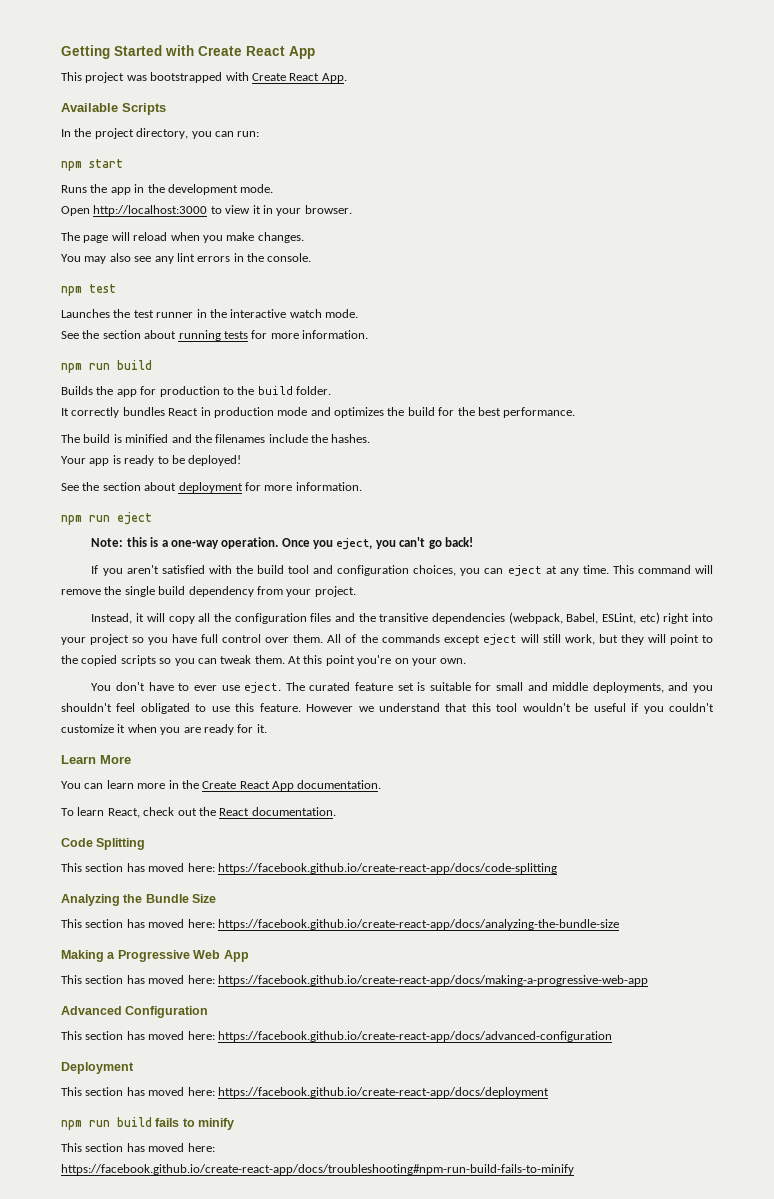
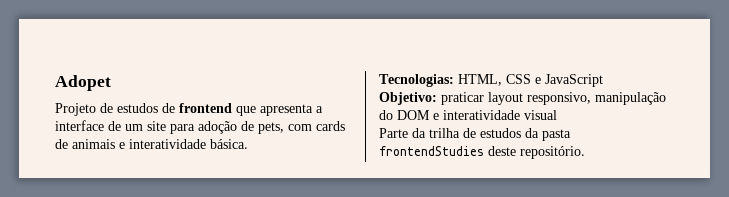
[61,45,315,59] [61,72,347,83] [61,103,166,115] [61,128,260,139] [61,159,123,171] [61,184,274,195] [61,205,352,216] [61,232,304,243] [61,253,312,264] [61,284,116,296] [61,309,358,318] [61,330,368,341] [61,360,152,373] [61,386,331,397] [61,407,576,418] [61,434,371,443] [61,455,242,466] [61,482,362,493] [61,512,152,525] [91,537,473,550] [91,565,714,576] [61,586,356,597] [91,612,713,624] [61,634,713,645] [61,655,467,666] [91,682,714,693] [61,703,715,714] [61,724,267,735] [61,755,131,764] [61,780,382,791] [61,807,336,818] [61,838,146,850] [61,863,557,874] [61,894,217,906] [61,919,619,930] [61,950,249,962] [61,975,648,986] [61,1006,209,1018] [61,1031,612,1042] [61,1062,134,1074] [61,1087,549,1098] [61,1117,235,1130] [61,1143,215,1152] [61,1164,574,1175] Getting Started with Create React App // This project was bootstrapped with Create React App. // Available Scripts // In the project directory, you can run: // npm start // Runs the app in the development mode. // Open http://localhost:3000 to view it in your browser. // The page will reload when you make changes. // You may also see any lint errors in the console. // npm test // Launches the test runner in the interactive watch mode. // See the section about running tests for more information. // npm run build // Builds the app for production to the build folder. // It correctly bundles React in production mode and optimizes the build for the best performance. // The build is minified and the filenames include the hashes. // Your app is ready to be deployed! // See the section about deployment for more information. // npm run eject // Note: this is a one-way operation. Once you eject, you can't go back! // If you aren't satisfied with the build tool and configuration choices, you can eject at any time. This command will remove the single build dependency from your project. // Instead, it will copy all the configuration files and the transitive dependencies (webpack, Babel, ESLint, etc) right into your project so you have full control over them. All of the commands except eject will still work, but they will point to the copied scripts so you can tweak them. At this point you're on your own. // You don't have to ever use eject. The curated feature set is suitable for small and middle deployments, and you shouldn't feel obligated to use this feature. However we understand that this tool wouldn't be useful if you couldn't customize it when you are ready for it. // Learn More // You can learn more in the Create React App documentation. // To learn React, check out the React documentation. // Code Splitting // This section has moved here: https://facebook.github.io/create-react-app/docs/code-splitting // Analyzing the Bundle Size // This section has moved here: https://facebook.github.io/create-react-app/docs/analyzing-the-bundle-size // Making a Progressive Web App // This section has moved here: https://facebook.github.io/create-react-app/docs/making-a-progressive-web-app // Advanced Configuration // This section has moved here: https://facebook.github.io/create-react-app/docs/advanced-configuration // Deployment // This section has moved here: https://facebook.github.io/create-react-app/docs/deployment // npm run build fails to minify // This section has moved here: https://facebook.github.io/create-react-app/docs/troubleshooting#npm-run-build-fails-to-minify -> [55,75,111,91] [55,103,323,116] [55,120,345,134] [55,139,248,149] [379,74,603,87] [379,92,666,105] [379,110,557,120] [379,128,571,141] [379,146,585,159] Adopet // Projeto de estudos de frontend que apresenta a interface de um site para adoção de pets, com cards de animais e interatividade básica. // Tecnologias: HTML, CSS e JavaScript // Objetivo: praticar layout responsivo, manipulação do DOM e interatividade visual // Parte da trilha de estudos da pasta frontendStudies deste repositório.

